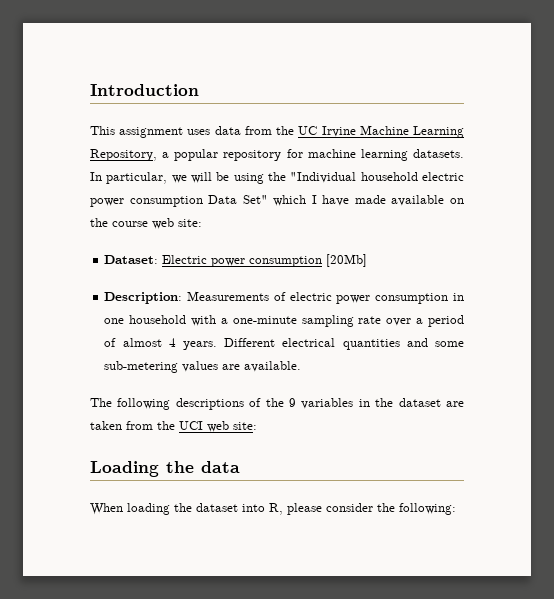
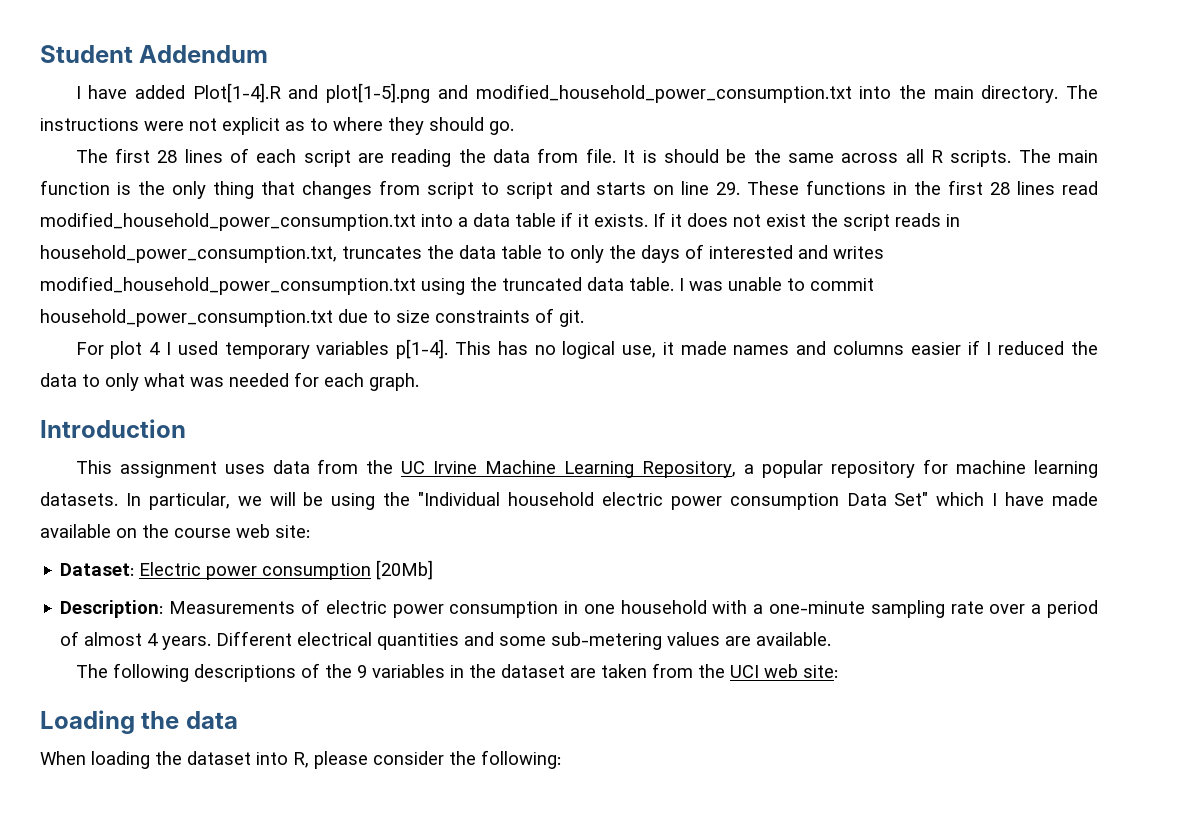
(90, 90) none -> [40,45,269,63] [75,83,1098,103] [40,117,514,135] [75,148,1099,167] [40,180,1098,199] [40,212,960,231] [40,244,884,263] [40,276,874,295] [40,308,584,327] [75,339,1099,359] [40,372,419,391] Student Addendum // I have added Plot[1-4].R and plot[1-5].png and modified_household_power_consumption.txt into the main directory. The instructions were not explicit as to where they should go. // The first 28 lines of each script are reading the data from file. It is should be the same across all R scripts. The main function is the only thing that changes from script to script and starts on line 29. These functions in the first 28 lines read modified_household_power_consumption.txt into a data table if it exists. If it does not exist the script reads in household_power_consumption.txt, truncates the data table to only the days of interested and writes modified_household_power_consumption.txt using the truncated data table. I was unable to commit household_power_consumption.txt due to size constraints of git. // For plot 4 I used temporary variables p[1-4]. This has no logical use, it made names and columns easier if I reduced the data to only what was needed for each graph. //

